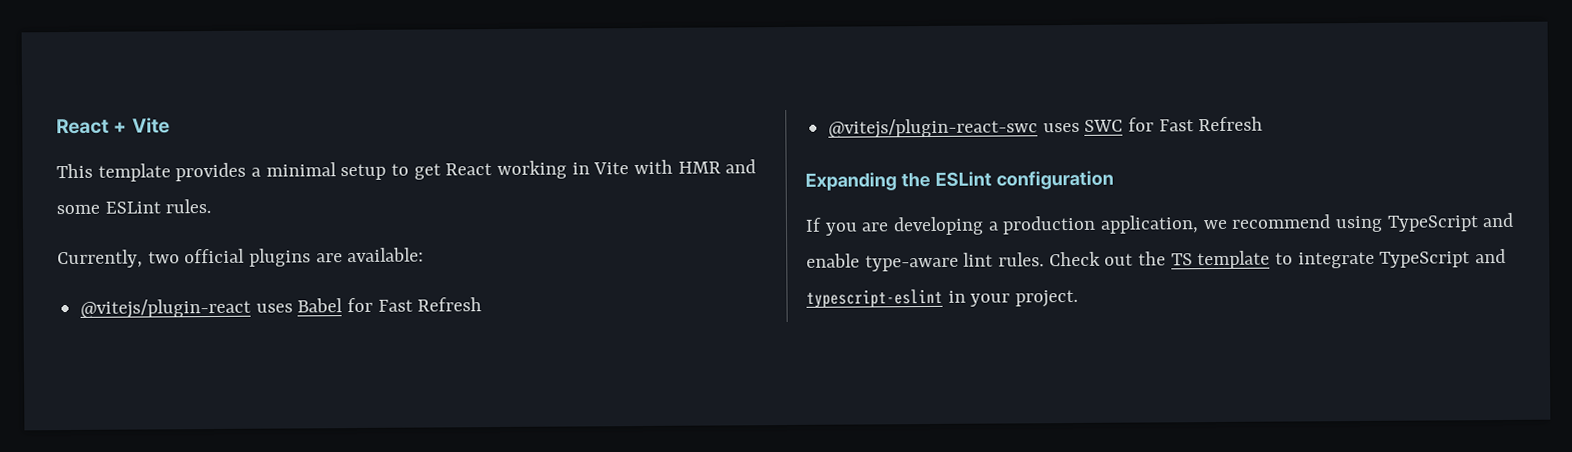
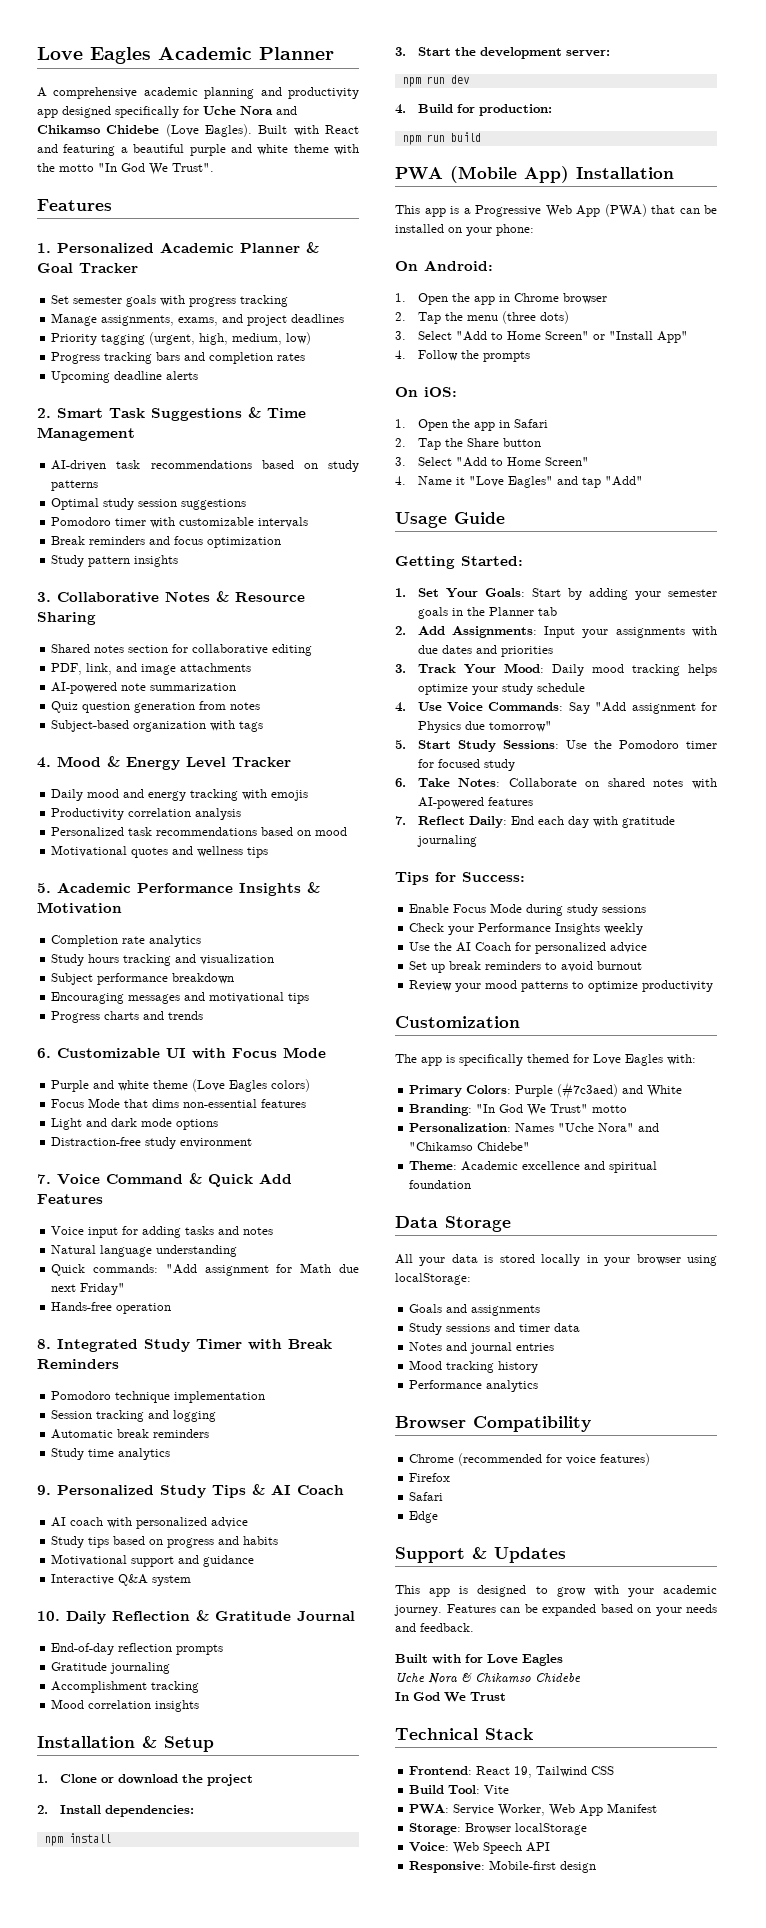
[56,117,170,135] [56,159,757,182] [56,199,212,215] [57,247,425,269] [80,297,483,319] [828,116,1264,139] [805,170,1114,191] [805,212,1515,236] [806,248,1507,272] [806,288,1079,308] React + Vite // This template provides a minimal setup to get React working in Vite with HMR and some ESLint rules. // Currently, two official plugins are available: // @vitejs/plugin-react uses Babel for Fast Refresh // @vitejs/plugin-react-swc uses SWC for Fast Refresh // Expanding the ESLint configuration // If you are developing a production application, we recommend using TypeScript and enable type-aware lint rules. Check out the TS template to integrate TypeScript and typescript-eslint in your project. -> [37,47,334,64] [37,87,359,99] [37,106,297,118] [37,124,359,137] [37,144,359,156] [37,163,214,175] [37,199,112,211] [37,242,319,253] [37,263,138,273] [51,295,289,307] [51,313,345,326] [51,332,312,345] [51,352,306,364] [51,371,199,383] [37,407,306,421] [37,427,135,441] [51,460,359,472] [51,480,99,491] [51,498,247,510] [51,517,309,528] [51,536,282,548] [51,555,179,567] [37,591,305,603] [37,612,96,625] [51,644,313,656] [51,663,252,675] [51,682,237,694] [51,701,261,713] [51,720,264,732] [37,756,291,770] [51,789,309,801] [51,808,242,820] [51,827,348,836] [51,845,269,858] [37,882,320,896] [37,902,122,914] [51,935,202,947] [51,954,275,966] [51,973,235,985] [51,992,310,1004] [51,1011,204,1023] [37,1047,326,1059] [51,1079,311,1092] [51,1098,307,1108] [51,1118,219,1130] [51,1137,253,1149] [37,1173,292,1187] [37,1194,103,1204] [51,1226,274,1238] [51,1245,238,1257] [51,1263,359,1276] [51,1283,126,1295] [51,1302,172,1314] [37,1339,332,1352] [37,1359,119,1369] [51,1391,266,1403] [51,1410,217,1422] [51,1429,210,1439] [51,1448,171,1460] [37,1484,344,1498] [51,1517,249,1529] [51,1536,279,1548] [51,1554,255,1567] [51,1574,192,1586] [37,1610,355,1624] [51,1643,224,1655] [51,1662,171,1674] [51,1681,200,1693] [51,1699,200,1712] [37,1736,214,1752] [37,1774,253,1786] [37,1805,194,1817] [44,1833,111,1846] [395,47,610,59] [402,75,469,87] [395,104,552,116] [402,132,481,145] [395,166,674,183] [395,204,717,217] [395,224,534,236] [395,260,493,271] [395,293,607,305] [395,311,569,324] [395,331,688,343] [395,350,530,362] [395,387,457,397] [395,419,548,431] [395,438,541,450] [395,457,589,467] [395,476,643,488] [395,512,505,528] [395,556,523,569] [395,588,717,600] [417,607,557,619] [395,626,717,638] [417,645,553,657] [395,663,717,676] [417,683,585,695] [395,702,717,714] [417,721,552,733] [395,740,717,752] [417,759,515,771] [395,778,717,789] [417,797,533,809] [395,816,675,828] [416,835,477,847] [395,872,525,885] [409,903,647,916] [409,923,644,935] [409,942,648,954] [409,961,643,973] [409,980,714,992] [395,1016,520,1028] [395,1054,696,1066] [409,1082,683,1099] [409,1104,628,1116] [409,1123,660,1132] [409,1142,531,1151] [409,1161,658,1173] [409,1180,472,1189] [395,1216,511,1232] [395,1254,717,1266] [395,1273,471,1285] [409,1304,541,1316] [409,1323,581,1335] [409,1342,555,1354] [409,1360,539,1373] [409,1380,539,1392] [395,1416,591,1432] [409,1453,651,1466] [409,1473,451,1482] [409,1492,444,1501] [409,1511,439,1523] [395,1547,566,1563] [395,1585,717,1597] [394,1604,717,1616] [395,1623,474,1632] [395,1654,563,1666] [395,1673,581,1685] [395,1692,506,1702] [395,1728,533,1740] [409,1766,615,1778] [409,1785,510,1794] [409,1803,658,1816] [409,1823,588,1835] [409,1842,551,1854] [409,1860,597,1873] Love Eagles Academic Planner // A comprehensive academic planning and productivity app designed specifically for Uche Nora and Chikamso Chidebe (Love Eagles). Built with React and featuring a beautiful purple and white theme with the motto "In God We Trust". // Features // 1. Personalized Academic Planner & Goal Tracker // Set semester goals with progress tracking // Manage assignments, exams, and project deadlines // Priority tagging (urgent, high, medium, low) // Progress tracking bars and completion rates // Upcoming deadline alerts // 2. Smart Task Suggestions & Time Management // AI-driven task recommendations based on study patterns // Optimal study session suggestions // Pomodoro timer with customizable intervals // Break reminders and focus optimization // Study pattern insights // 3. Collaborative Notes & Resource Sharing // Shared notes section for collaborative editing // PDF, link, and image attachments // AI-powered note summarization // Quiz question generation from notes // Subject-based organization with tags // 4. Mood & Energy Level Tracker // Daily mood and energy tracking with emojis // Productivity correlation analysis // Personalized task recommendations based on mood // Motivational quotes and wellness tips // 5. Academic Performance Insights & Motivation // Completion rate analytics // Study hours tracking and visualization // Subject performance breakdown // Encouraging messages and motivational tips // Progress charts and trends // 6. Customizable UI with Focus Mode // Purple and white theme (Love Eagles colors) // Focus Mode that dims non-essential features // Light and dark mode options // Distraction-free study environment // 7. Voice Command & Quick Add Features // Voice input for adding tasks and notes // Natural language understanding // Quick commands: "Add assignment for Math due next Friday" // Hands-free operation // 8. Integrated Study Timer with Break Reminders // Pomodoro technique implementation // Session tracking and logging // Automatic break reminders // Study time analytics // 9. Personalized Study Tips & AI Coach // AI coach with personalized advice // Study tips based on progress and habits // Motivational support and guidance // Interactive Q&A system // 10. Daily Reflection & Gratitude Journal // End-of-day reflection prompts // Gratitude journaling // Accomplishment tracking // Mood correlation insights // Installation & Setup // 1. Clone or download the project // 2. Install dependencies: // npm install // 3. Start the development server: // npm run dev // 4. Build for production: // npm run build // PWA (Mobile App) Installation // This app is a Progressive Web App (PWA) that can be installed on your phone: // On Android: // 1. Open the app in Chrome browser // 2. Tap the menu (three dots) // 3. Select "Add to Home Screen" or "Install App" // 4. Follow the prompts // On iOS: // 1. Open the app in Safari // 2. Tap the Share button // 3. Select "Add to Home Screen" // 4. Name it "Love Eagles" and tap "Add" // Usage Guide // Getting Started: // 1. Set Your Goals: Start by adding your semester goals in the Planner tab // 2. Add Assignments: Input your assignments with due dates and priorities // 3. Track Your Mood: Daily mood tracking helps optimize your study schedule // 4. Use Voice Commands: Say "Add assignment for Physics due tomorrow" // 5. Start Study Sessions: Use the Pomodoro timer for focused study // 6. Take Notes: Collaborate on shared notes with AI-powered features // 7. Reflect Daily: End each day with gratitude journaling // Tips for Success: // Enable Focus Mode during study sessions // Check your Performance Insights weekly // Use the AI Coach for personalized advice // Set up break reminders to avoid burnout // Review your mood patterns to optimize productivity // Customization // The app is specifically themed for Love Eagles with: // Primary Colors: Purple (#7c3aed) and White // Branding: "In God We Trust" motto // Personalization: Names "Uche Nora" and "Chikamso Chidebe" // Theme: Academic excellence and spiritual foundation // Data Storage // All your data is stored locally in your browser using localStorage: // Goals and assignments // Study sessions and timer data // Notes and journal entries // Mood tracking history // Performance analytics // Browser Compatibility // Chrome (recommended for voice features) // Firefox // Safari // Edge // Support & Updates // This app is designed to grow with your academic journey. Features can be expanded based on your needs and feedback. // Built with for Love Eagles // Uche Nora & Chikamso Chidebe // In God We Trust // Technical Stack // Frontend: React 19, Tailwind CSS // Build Tool: Vite // PWA: Service Worker, Web App Manifest // Storage: Browser localStorage // Voice: Web Speech API // Responsive: Mobile-first design

